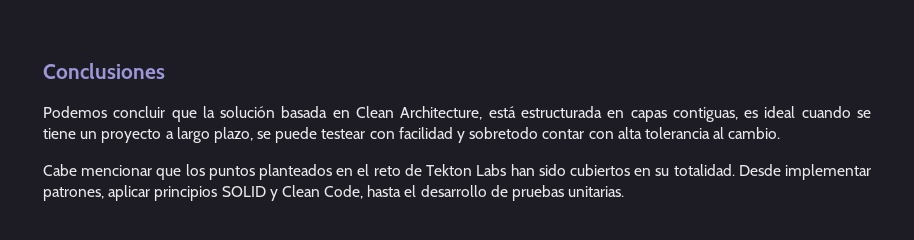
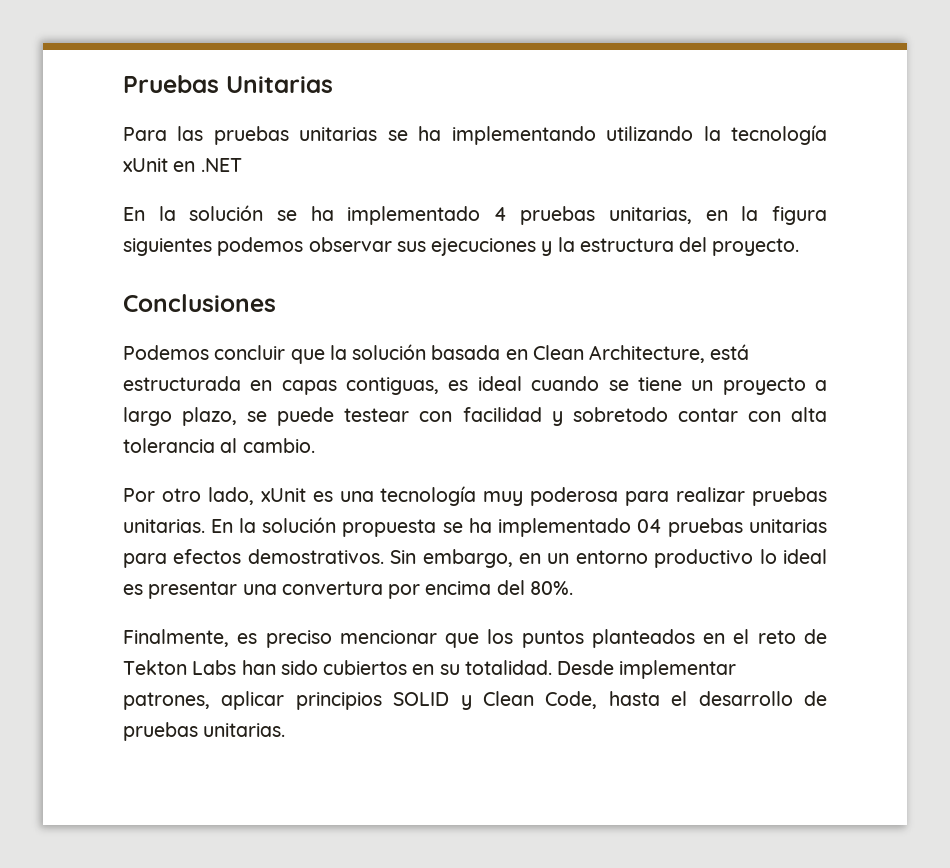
(43, 71) none -> [123,75,333,93] [123,125,827,145] [123,158,242,172] [123,205,827,225] [123,237,800,256] Pruebas Unitarias // Para las pruebas unitarias se ha implementando utilizando la tecnología xUnit en .NET // En la solución se ha implementado 4 pruebas unitarias, en la figura siguientes podemos observar sus ejecuciones y la estructura del proyecto. //
[43,164,77,176] Cabe -> [123,486,827,506] [123,517,828,537] [123,549,827,568] [123,580,573,599] [123,629,332,648] Por otro lado, xUnit es una tecnología muy poderosa para realizar pruebas unitarias. En la solución propuesta se ha implementado 04 pruebas unitarias para efectos demostrativos. Sin embargo, en un entorno productivo lo ideal es presentar una convertura por encima del 80%. // Finalmente, es preciso

